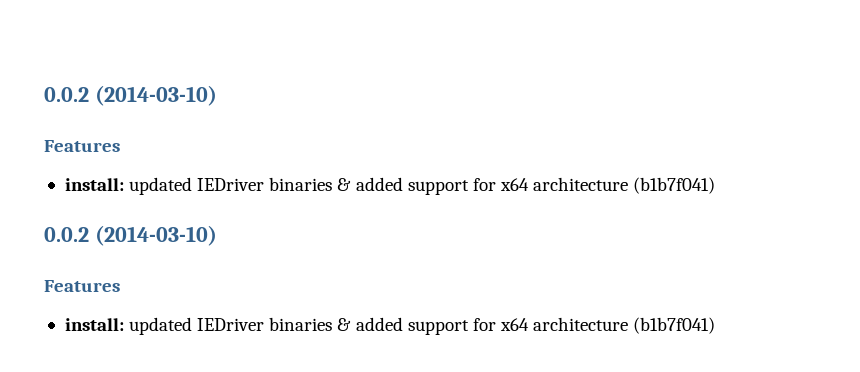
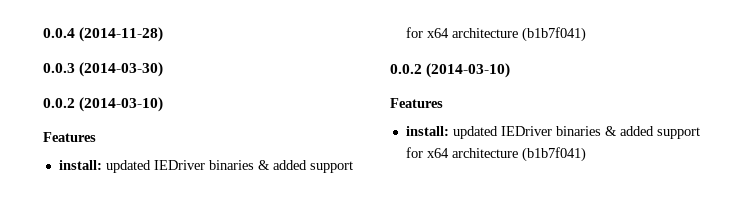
(44, 94) none -> [43,27,164,42] [43,62,164,77] 0.0.4 (2014-11-28) // 0.0.3 (2014-03-30) //

